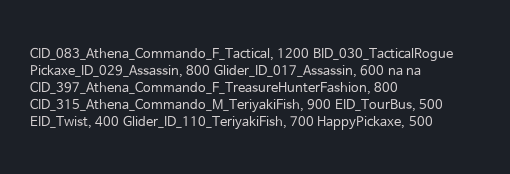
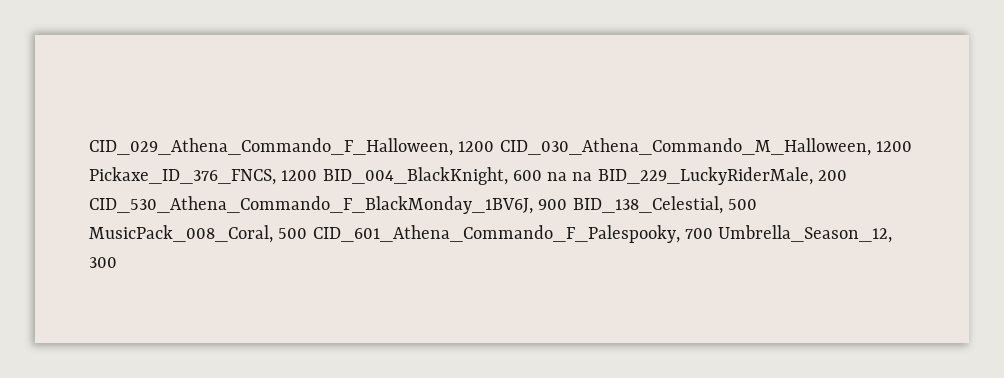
[30,47,453,62] [30,64,421,78] [30,81,399,95] [30,98,444,113] [30,115,433,130] CID_083_Athena_Commando_F_Tactical, 1200 BID_030_TacticalRogue Pickaxe_ID_029_Assassin, 800 Glider_ID_017_Assassin, 600 na na CID_397_Athena_Commando_F_TreasureHunterFashion, 800 CID_315_Athena_Commando_M_TeriyakiFish, 900 EID_TourBus, 500 EID_Twist, 400 Glider_ID_110_TeriyakiFish, 700 HappyPickaxe, 500 -> [89,138,912,156] [89,167,847,185] [89,196,757,214] [89,225,893,243] [89,257,117,268] CID_029_Athena_Commando_F_Halloween, 1200 CID_030_Athena_Commando_M_Halloween, 1200 Pickaxe_ID_376_FNCS, 1200 BID_004_BlackKnight, 600 na na BID_229_LuckyRiderMale, 200 CID_530_Athena_Commando_F_BlackMonday_1BV6J, 900 BID_138_Celestial, 500 MusicPack_008_Coral, 500 CID_601_Athena_Commando_F_Palespooky, 700 Umbrella_Season_12, 300

